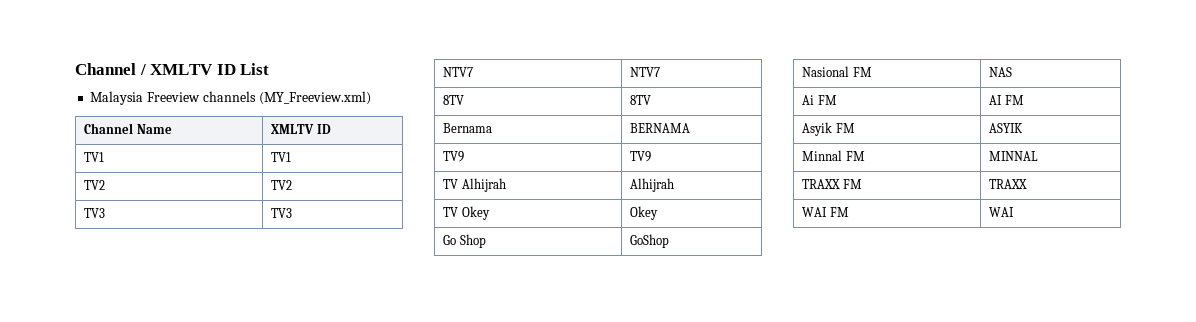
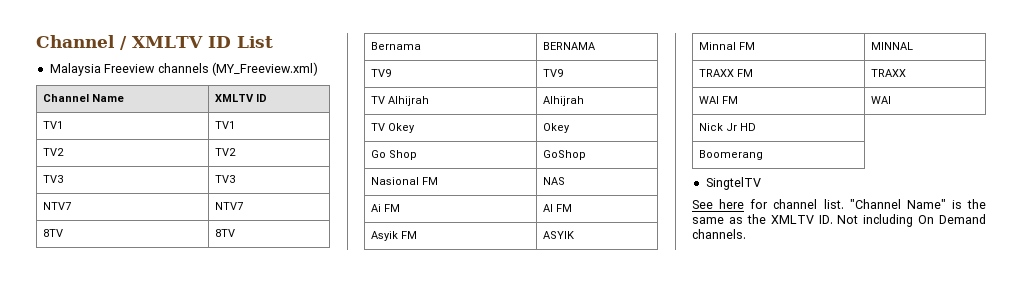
(1015, 212) none -> [699,123,757,131] [699,150,764,160] [705,177,761,190] [692,199,986,209] [692,214,986,227] [692,229,746,239] // Nick Jr HD // Boomerang // SingtelTV // See here for channel list. "Channel Name" is the same as the XMLTV ID. Not including On Demand channels.

